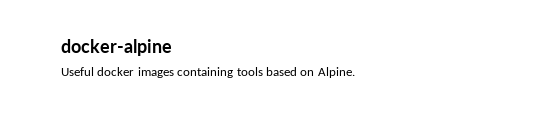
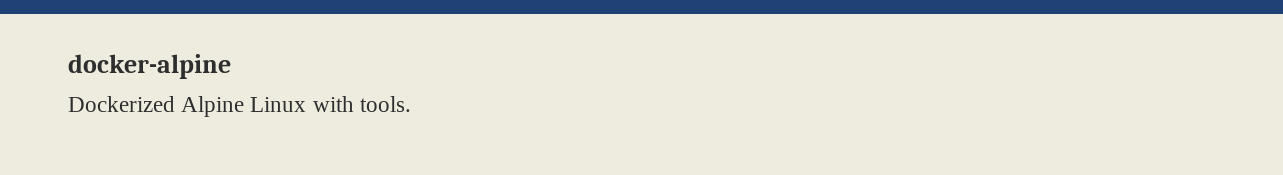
[61,67,355,78] Useful docker images containing tools based on Alpine. -> [68,96,411,117] Dockerized Alpine Linux with tools.

